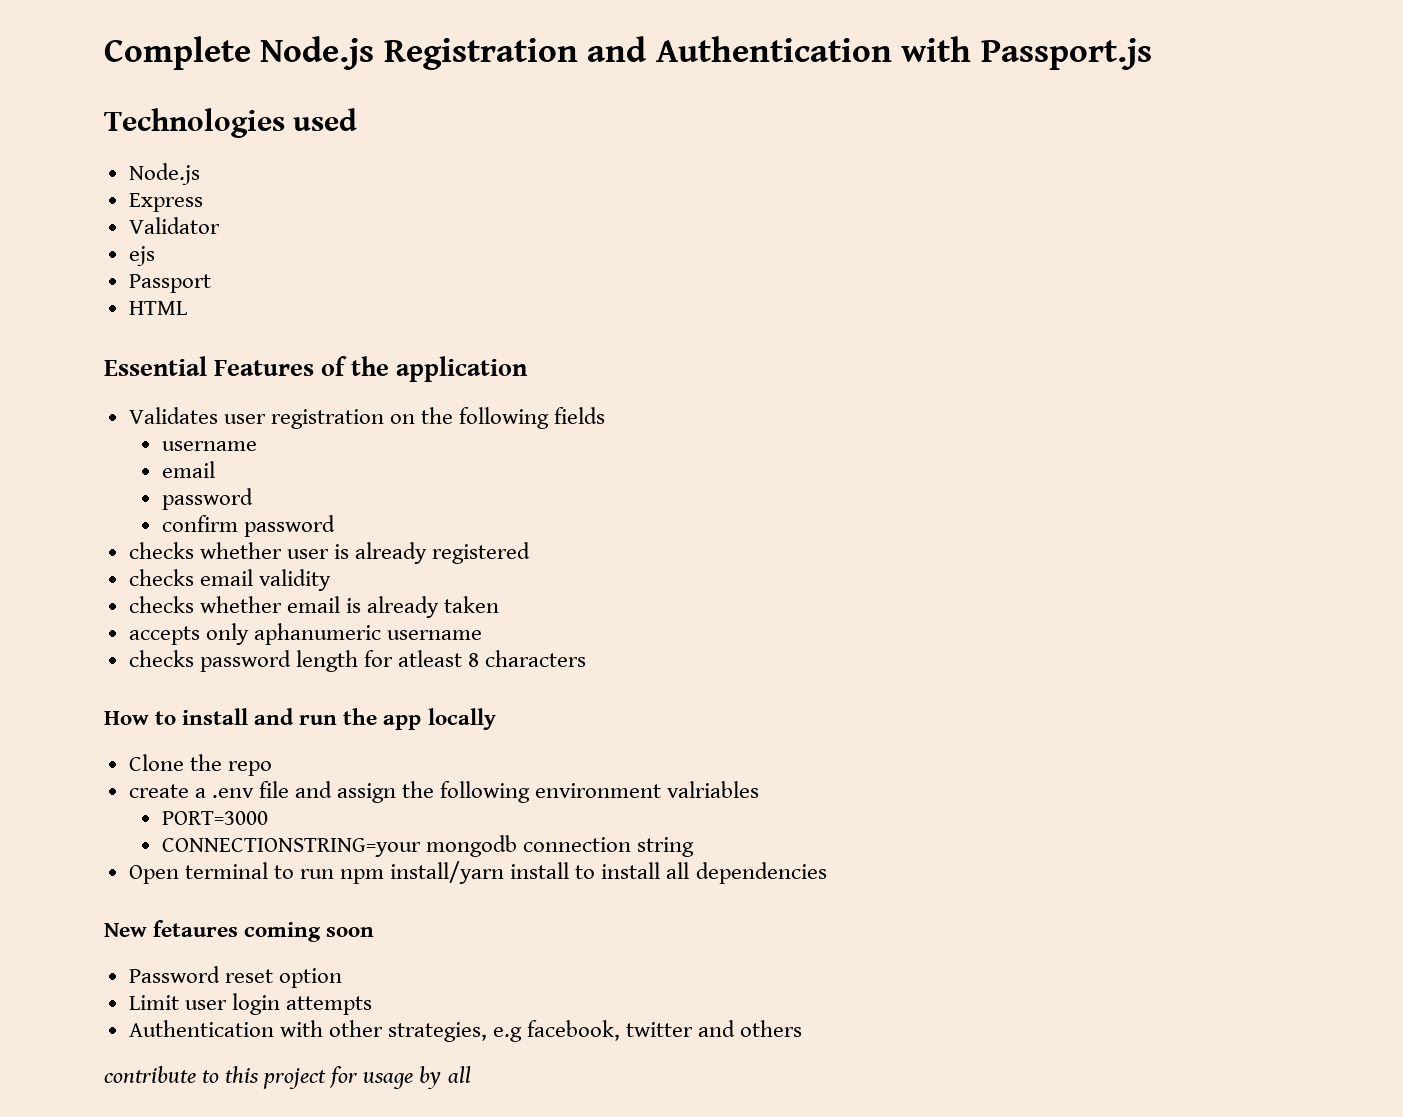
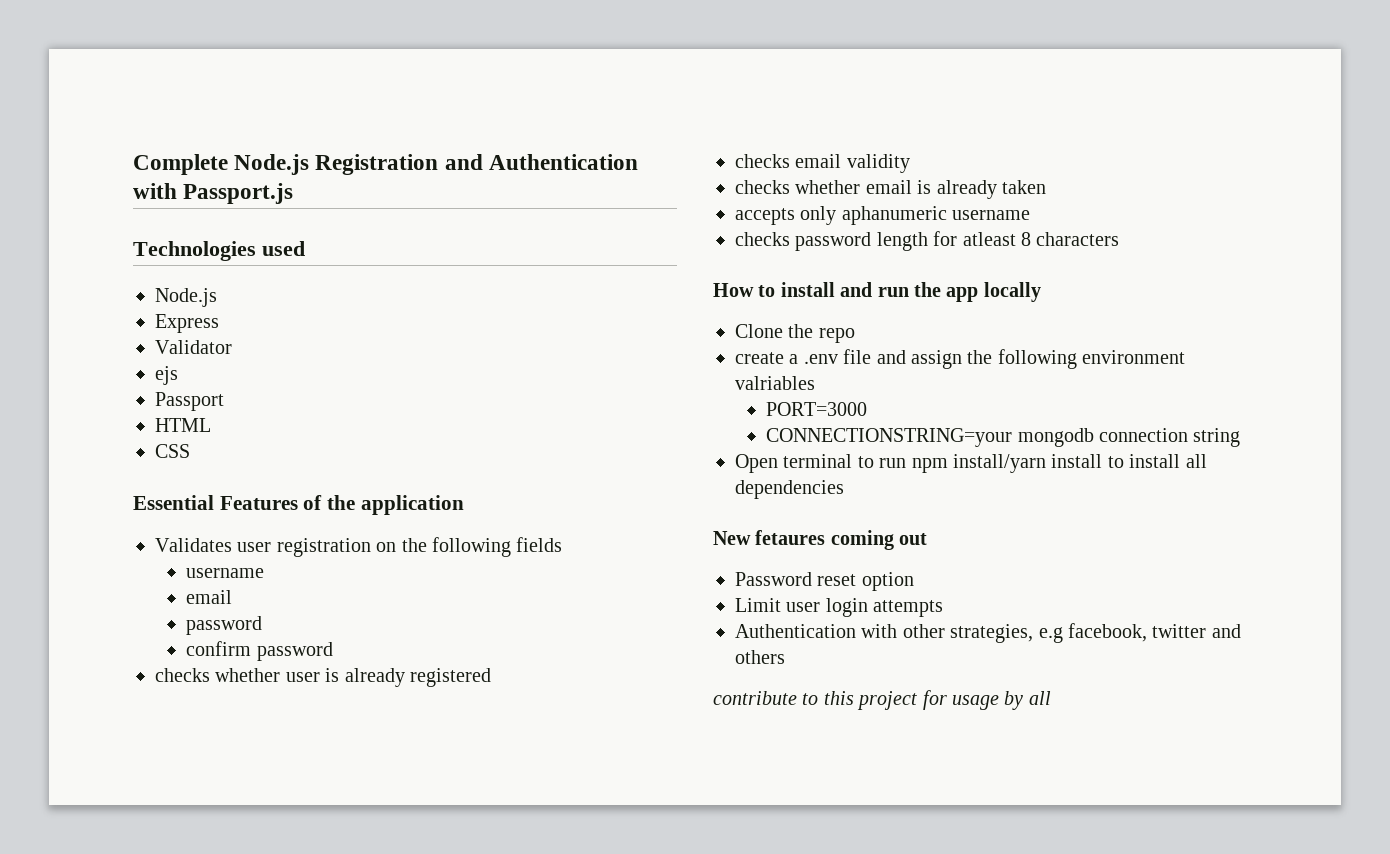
(187, 308) none -> [155,444,190,458] // CSS
[326,927,375,937] soon -> [899,533,928,545] out

